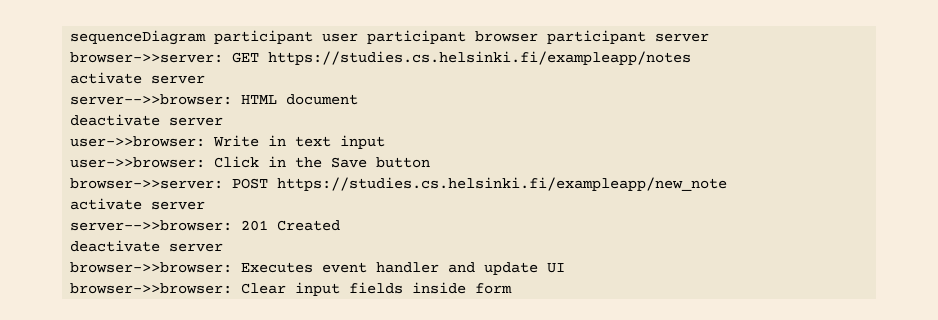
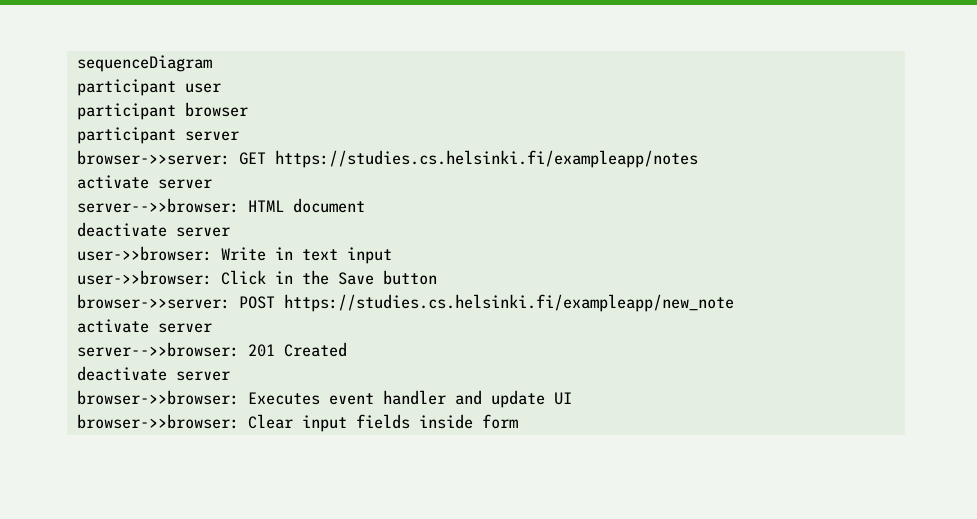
(207, 37) none -> (213, 63) //
(359, 37) none -> (222, 88) //
(539, 36) none -> (249, 109) //

